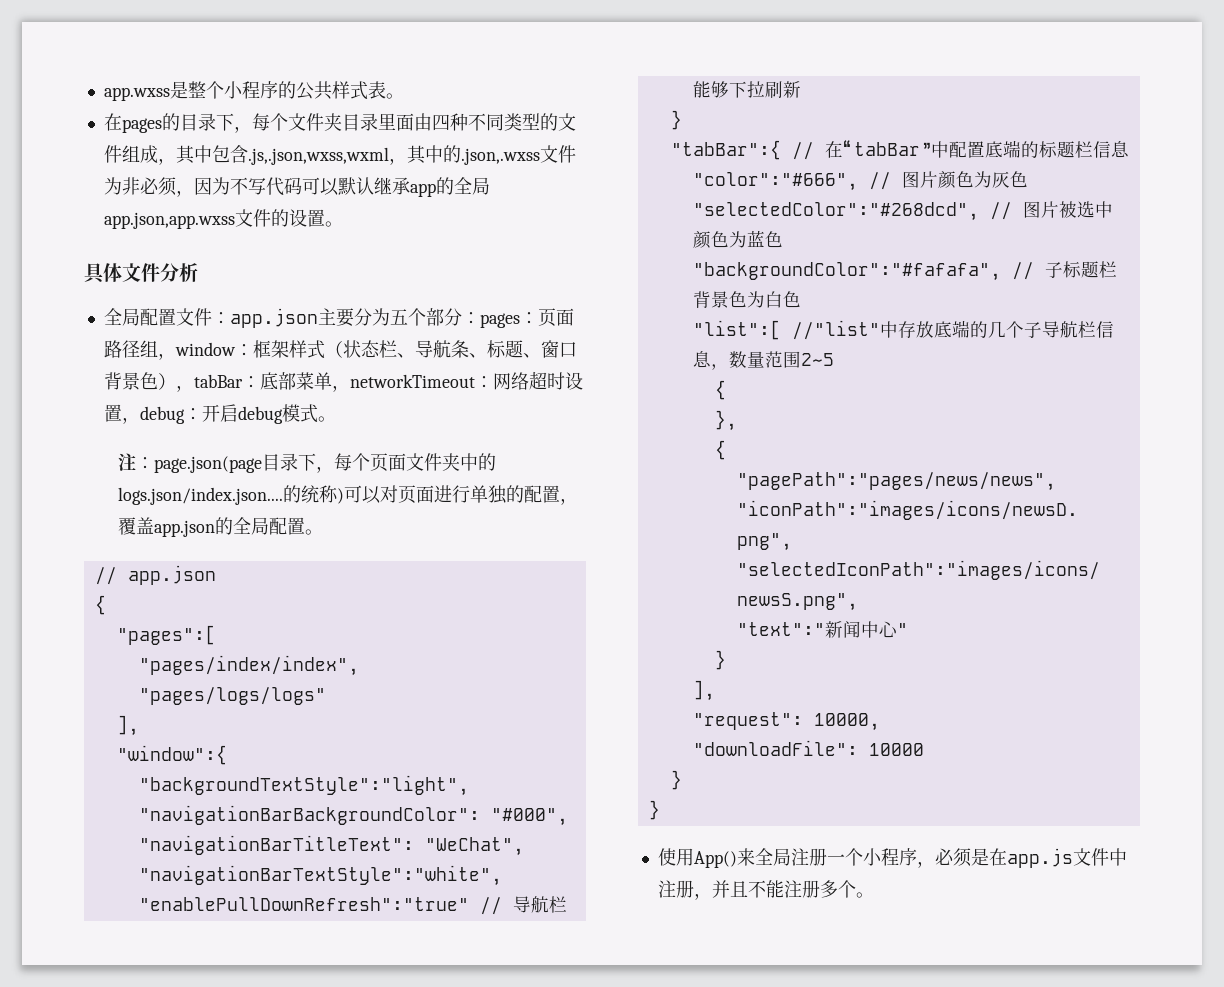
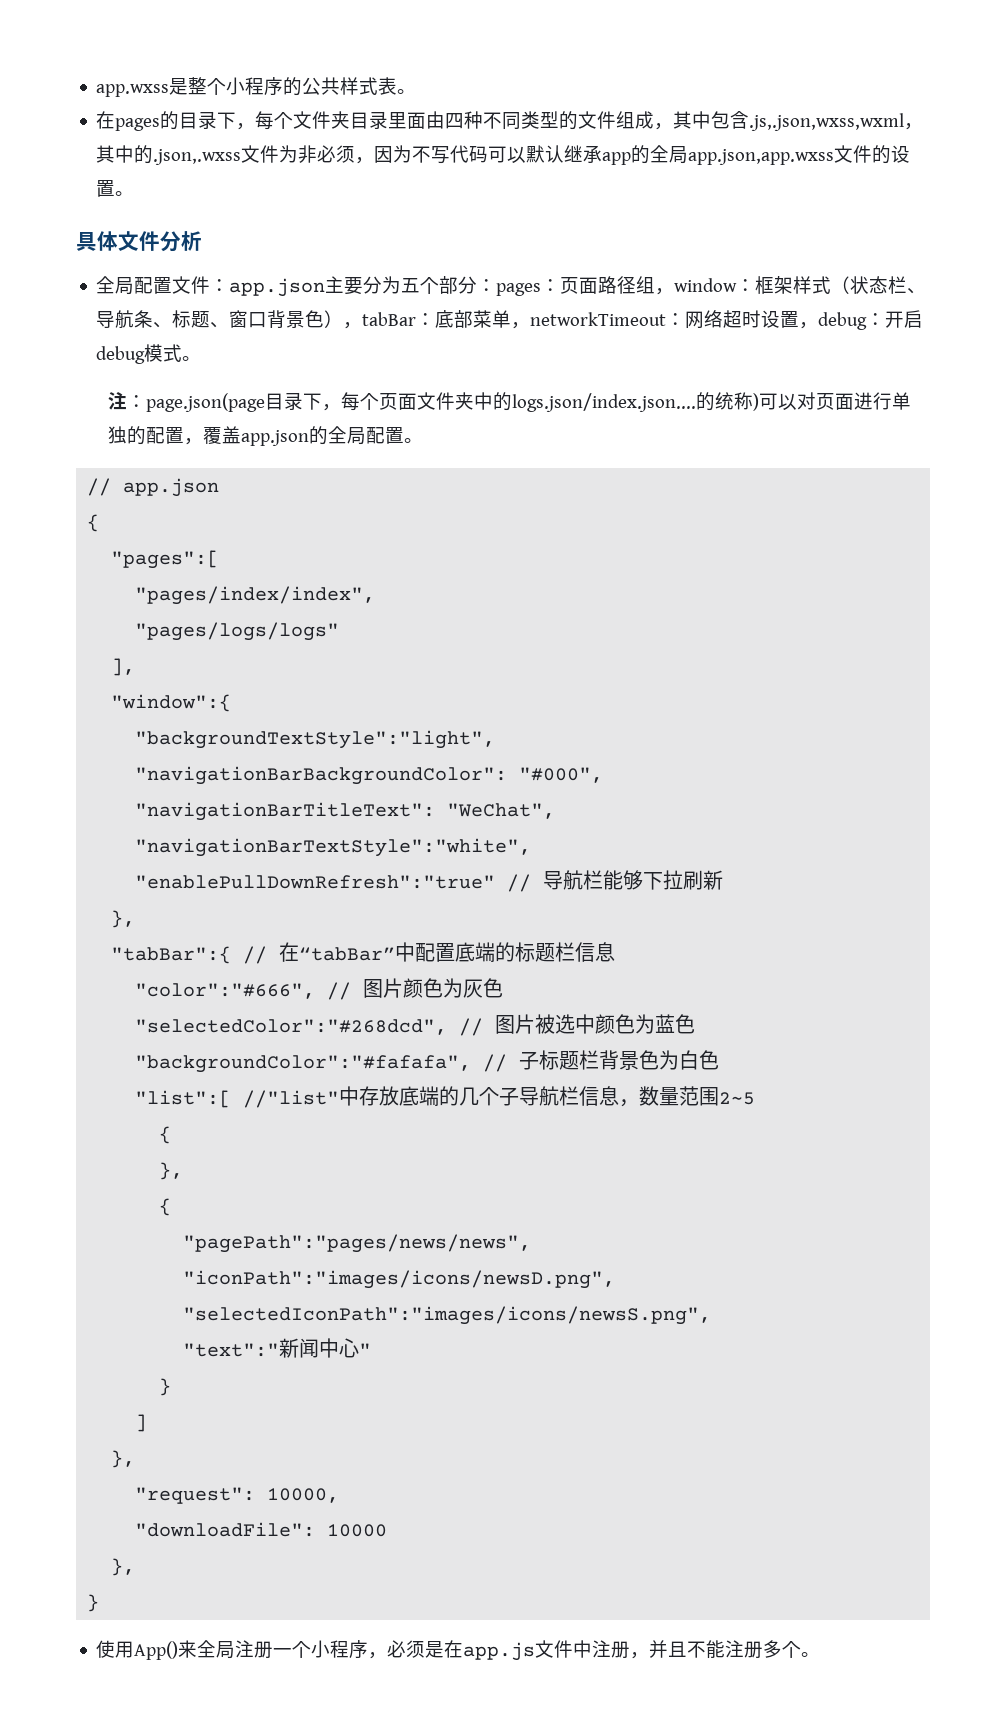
[670,110,682,130] } -> [111,910,136,928] },
[692,680,715,701] ], -> [135,1414,148,1432] [111,1450,136,1468] ] // },
[670,770,682,790] } -> [111,1558,136,1576] },

